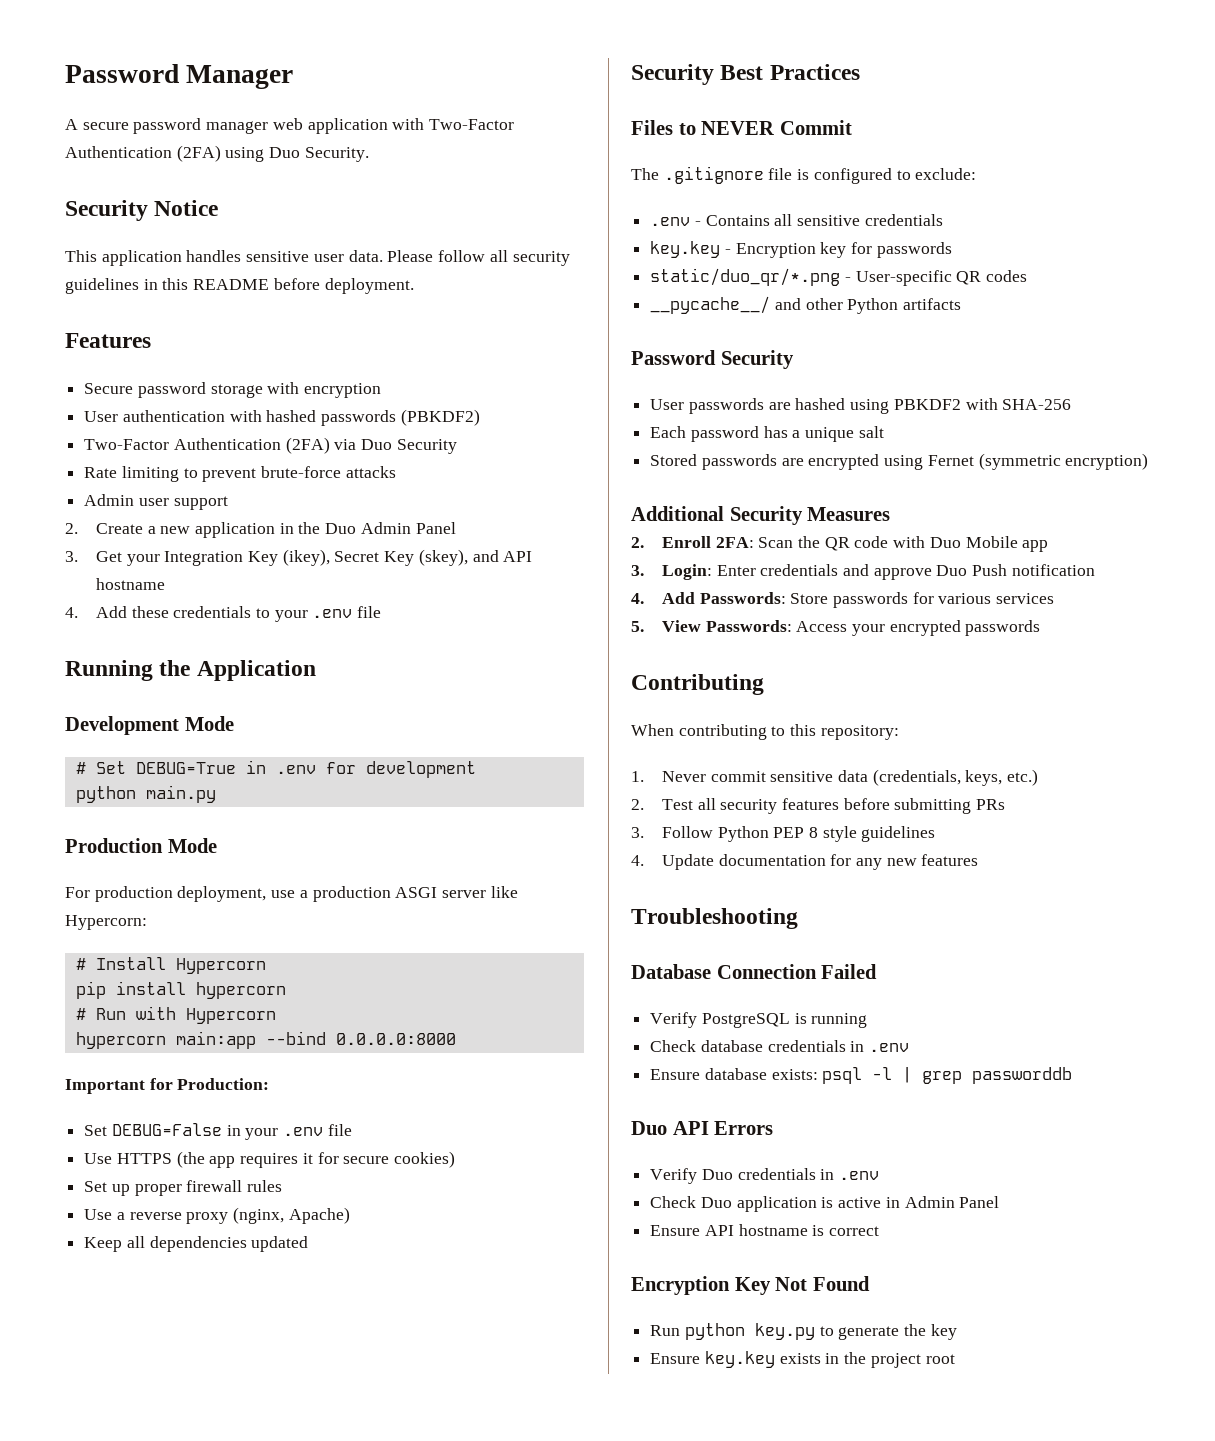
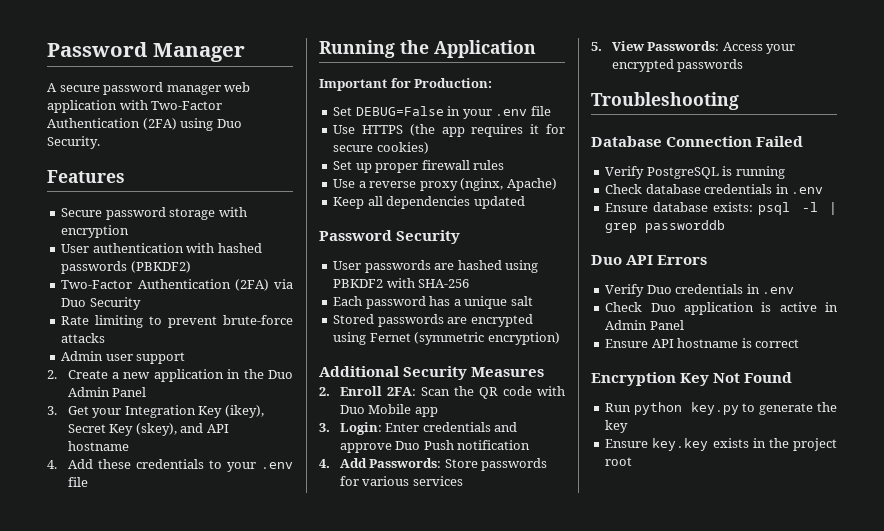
[65,200,219,221] [65,250,570,266] [65,278,414,294] // Security Notice // This application handles sensitive user data. Please follow all security guidelines in this README before deployment. -> (100, 142) none
[65,716,234,735] [75,760,476,778] [75,785,216,803] [65,838,217,853] [65,886,518,902] [65,915,147,930] [75,957,266,974] [75,981,286,999] [75,1006,276,1024] [75,1031,456,1049] // Development Mode // # Set DEBUG=True in .env for development // python main.py // Production Mode // For production deployment, use a production ASGI server like Hypercorn: // # Install Hypercorn // pip install hypercorn // # Run with Hypercorn // hypercorn main:app --bind 0.0.0.0:8000 -> (536, 49) none
[631,64,860,85] [631,120,852,135] [631,166,977,184] [650,214,943,226] [650,241,952,258] [650,268,1028,286] [650,296,962,314] // Security Best Practices // Files to NEVER Commit // The .gitignore file is configured to exclude: // .env - Contains all sensitive credentials // key.key - Encryption key for passwords // static/duo_qr/*.png - User-specific QR codes // __pycache__/ and other Python artifacts -> (525, 202) none
[631,674,764,695] [631,724,899,740] [631,769,1039,786] [631,798,1006,814] [631,826,936,842] [631,854,979,870] // Contributing // When contributing to this repository: // 1. Never commit sensitive data (credentials, keys, etc.) // 2. Test all security features before submitting PRs // 3. Follow Python PEP 8 style guidelines // 4. Update documentation for any new features -> (744, 65) none

